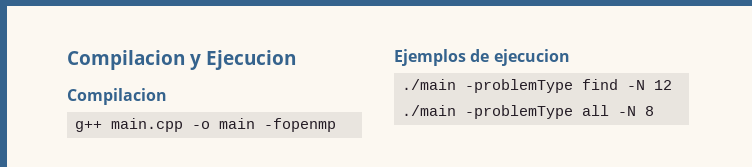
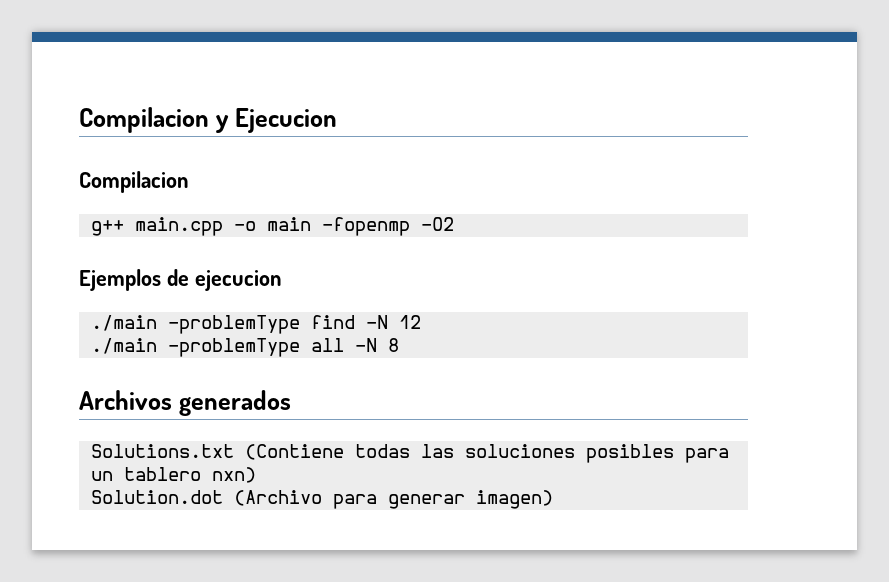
(337, 125) none -> [421,217,454,231] -O2
(655, 111) none -> [79,390,292,416] [91,444,729,463] [91,467,256,483] [91,490,553,509] // Archivos generados // Solutions.txt (Contiene todas las soluciones posibles para un tablero nxn) // Solution.dot (Archivo para generar imagen)

